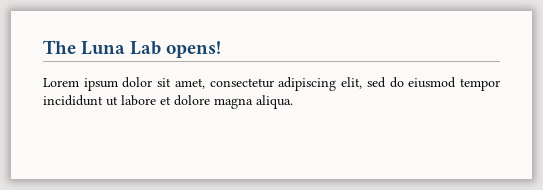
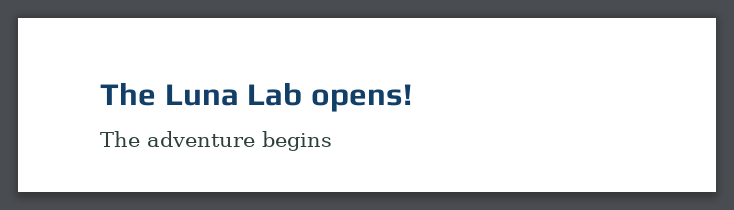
[43,77,501,91] [43,95,293,109] Lorem ipsum dolor sit amet, consectetur adipiscing elit, sed do eiusmod tempor incididunt ut labore et dolore magna aliqua. -> [100,131,332,151] The adventure begins

